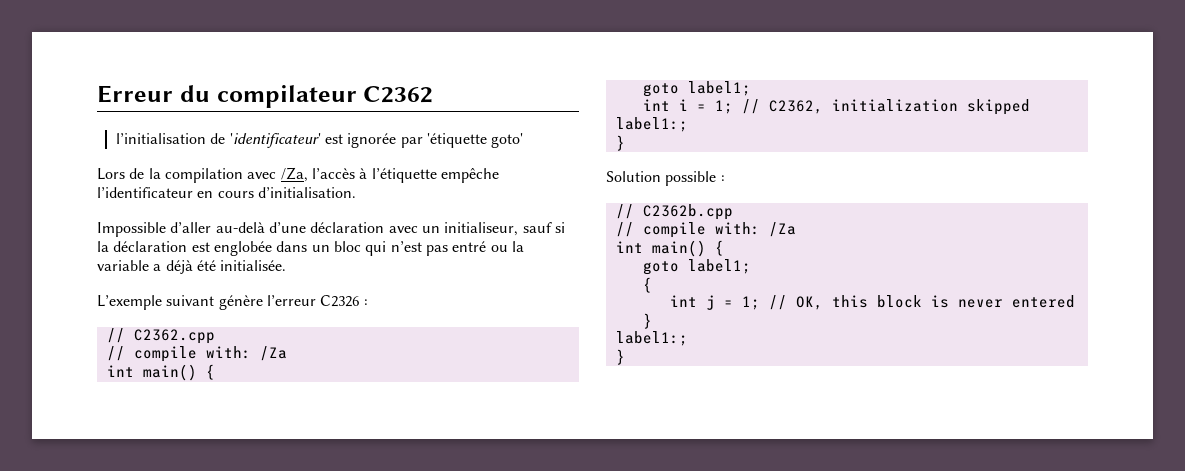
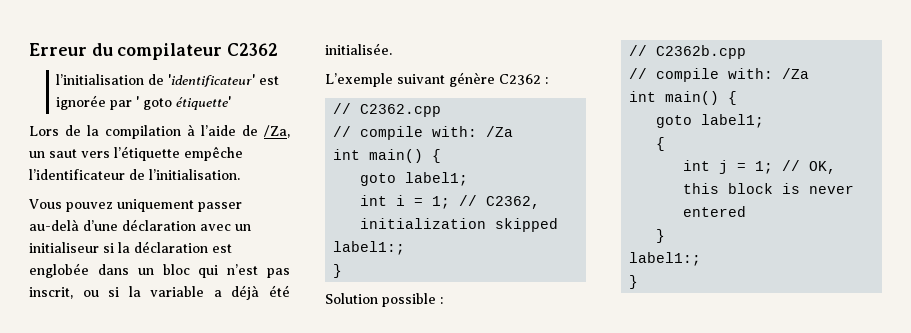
[427,133,524,148] 'étiquette goto' -> [136,96,232,110] ' goto étiquette'
[247,167,499,183] [97,187,356,198] [97,222,212,237] avec /Za, l’accès à l’étiquette empêche l’identificateur en cours d’initialisation. // Impossible d’aller -> [187,124,290,138] [29,146,243,161] [29,169,240,180] [29,199,242,212] à l’aide de /Za, un saut vers l’étiquette empêche l’identificateur de l’initialisation. // Vous pouvez uniquement passer
[444,222,552,236] initialiseur, sauf -> [29,242,99,253] initialiseur
[452,241,508,252] entré ou -> [29,287,120,299] inscrit, ou si
[266,295,360,307] l’erreur C2326 -> [499,74,541,85] C2362

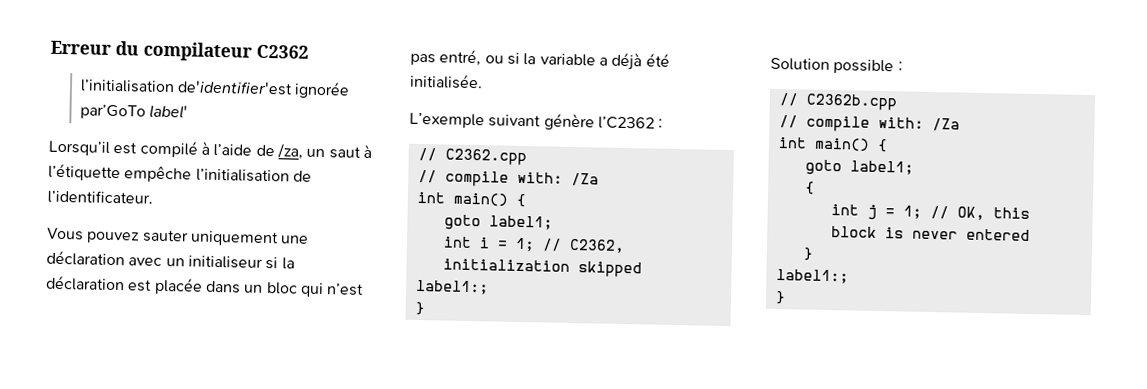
[148,74,280,87] [56,95,232,110] [29,125,181,139] de 'identificateur' est ignorée par ' goto étiquette' // Lors de la compilation -> [177,80,351,99] [79,104,189,120] [48,140,198,158] de'identifier'est ignorée par’GoTo label' // Lorsqu’il est compilé
[264,125,290,138] /Za, -> [276,143,303,160] /za,
[81,151,110,158] vers -> [362,144,372,159] à
[29,169,240,180] l’identificateur de l’initialisation. -> [195,168,312,183] [47,189,153,205] l’initialisation de l’identificateur.
[117,199,242,212] [29,219,118,231] uniquement passer au-delà d’une -> [141,229,310,247] sauter uniquement une
[29,263,89,278] englobée -> [153,277,203,295] placée
[29,287,73,299] inscrit, -> [439,49,482,67] entré,
[499,74,541,85] C2362 -> [597,116,655,130] l’C2362

